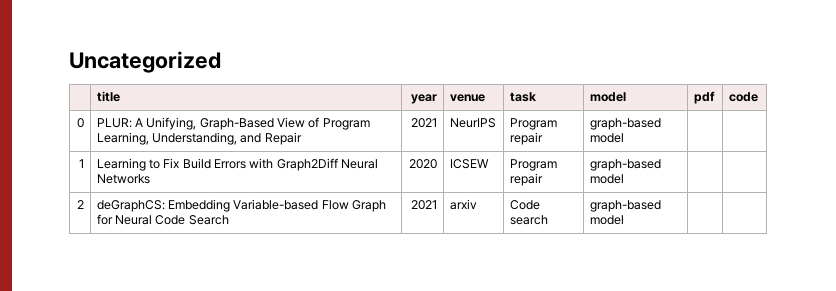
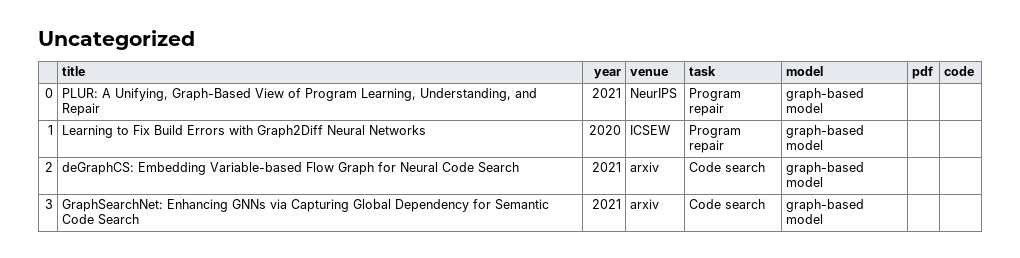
(624, 220) none -> [44,199,53,209] [62,199,550,212] [62,214,140,225] [591,199,621,209] [630,199,660,209] [689,199,766,209] [786,199,865,212] [786,214,824,224] // 3 | GraphSearchNet: Enhancing GNNs via Capturing Global Dependency for Semantic Code Search | 2021 | arxiv | Code search | graph-based model | |

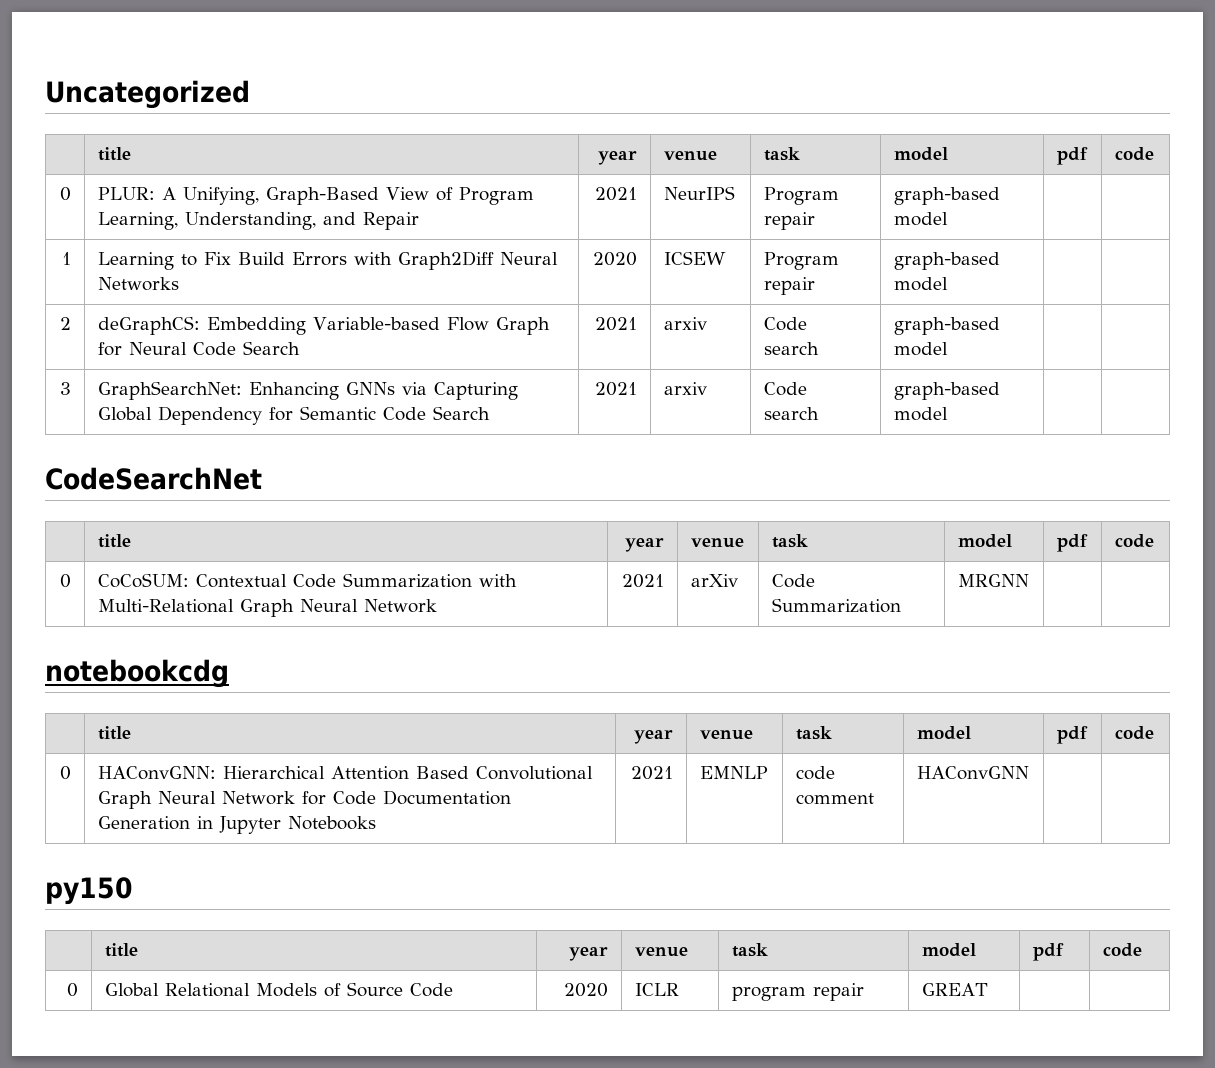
(824, 219) none -> [45,467,262,490] [97,534,131,548] [625,537,665,552] [690,538,744,548] [771,534,808,548] [957,534,1012,548] [1056,534,1088,552] [1114,534,1154,548] [60,574,72,588] [97,573,517,588] [97,599,437,617] [622,574,665,588] [690,574,738,587] [771,574,815,588] [771,598,901,613] [957,574,1029,587] [45,659,229,688] [97,726,131,740] [634,729,674,744] [699,730,753,740] [795,726,832,740] [916,726,971,740] [1056,726,1088,744] [1114,726,1154,740] [60,766,72,780] [97,766,593,780] [97,790,511,809] [97,816,376,834] [631,766,674,780] [699,766,768,779] [795,766,835,780] [795,793,874,805] [916,766,1029,780] [45,877,133,905] [104,943,138,957] [569,946,609,961] [634,947,688,957] [731,943,768,957] [921,943,976,957] [1032,943,1064,961] [1102,943,1142,957] [67,983,79,997] [104,982,453,997] [564,983,609,997] [634,983,679,996] [731,983,864,1001] [921,983,988,996] // CodeSearchNet // | title | year | venue | task | model | pdf | code // 0 | CoCoSUM: Contextual Code Summarization with Multi-Relational Graph Neural Network | 2021 | arXiv | Code Summarization | MRGNN | | // notebookcdg // | title | year | venue | task | model | pdf | code // 0 | HAConvGNN: Hierarchical Attention Based Convolutional Graph Neural Network for Code Documentation Generation in Jupyter Notebooks | 2021 | EMNLP | code comment | HAConvGNN | | // py150 // | title | year | venue | task | model | pdf | code // 0 | Global Relational Models of Source Code | 2020 | ICLR | program repair | GREAT | |

